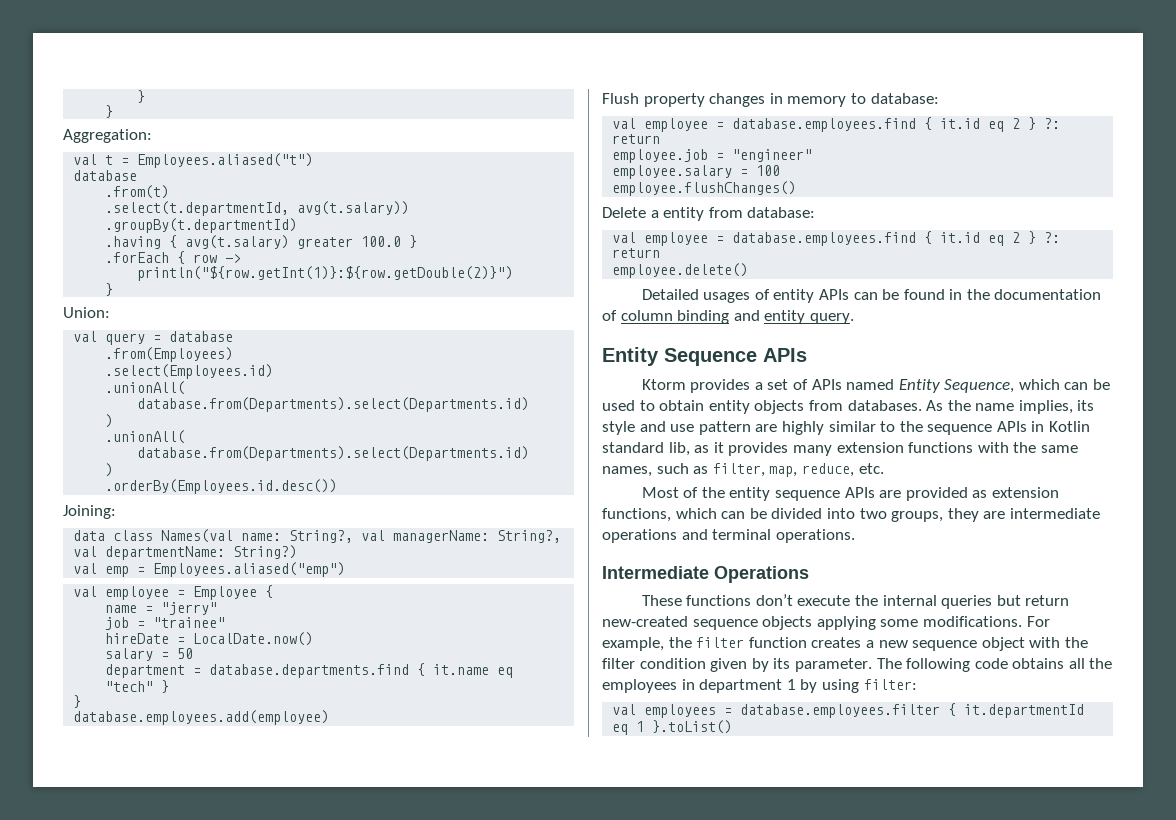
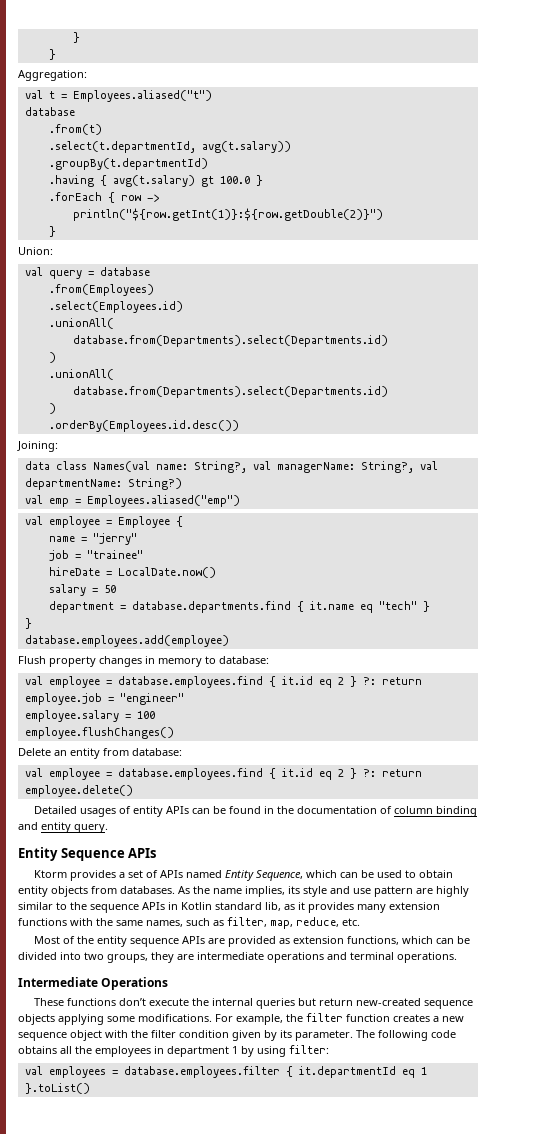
[297,237,354,249] greater -> [200,176,214,187] gt
[650,210,659,218] a -> [54,750,67,756] an

